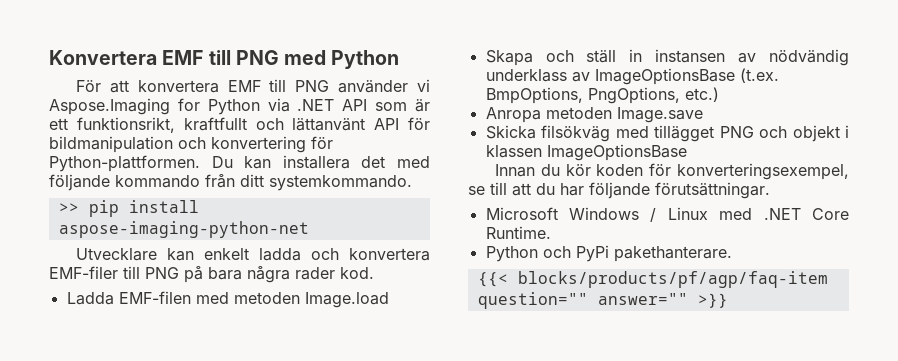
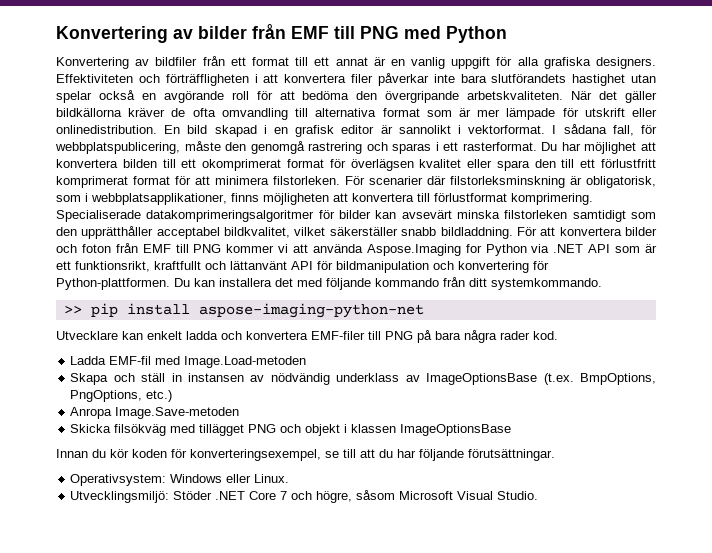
[49,50,157,65] Konvertera -> [56,24,286,43] Konvertering av bilder från
[76,79,430,93] För att konvertera EMF till PNG använder vi -> [56,56,656,69] [56,73,656,86] [56,90,657,103] [56,108,657,120] [56,124,657,137] [55,141,657,154] [56,159,656,171] [56,176,656,188] [56,193,593,205] [56,210,656,222] [56,226,658,239] [56,243,363,253] Konvertering av bildfiler från ett format till ett annat är en vanlig uppgift för alla grafiska designers. Effektiviteten och förträffligheten i att konvertera filer påverkar inte bara slutförandets hastighet utan spelar också en avgörande roll för att bedöma den övergripande arbetskvaliteten. När det gäller bildkällorna kräver de ofta omvandling till alternativa format som är mer lämpade för utskrift eller onlinedistribution. En bild skapad i en grafisk editor är sannolikt i vektorformat. I sådana fall, för webbplatspublicering, måste den genomgå rastrering och sparas i ett rasterformat. Du har möjlighet att konvertera bilden till ett okomprimerat format för överlägsen kvalitet eller spara den till ett förlustfritt komprimerat format för att minimera filstorleken. För scenarier där filstorleksminskning är obligatorisk, som i webbplatsapplikationer, finns möjligheten att konvertera till förlustformat komprimering. Specialiserade datakomprimeringsalgoritmer för bilder kan avsevärt minska filstorleken samtidigt som den upprätthåller acceptabel bildkvalitet, vilket säkerställer snabb bildladdning. För att konvertera bilder och foton från EMF till PNG kommer vi att använda
[118,291,389,308] EMF-filen med metoden Image.load -> [109,356,307,368] EMF-fil med Image.Load-metoden
[545,107,703,123] metoden Image.save -> [115,407,240,419] Image.Save-metoden
[485,207,849,222] [485,226,551,239] [485,245,732,262] [477,271,828,288] [477,292,728,309] Microsoft Windows / Linux med .NET Core Runtime. // Python och PyPi pakethanterare. // {{< blocks/products/pf/agp/faq-item question="" answer="" >}} -> [70,474,290,486] [70,490,539,503] Operativsystem: Windows eller Linux. // Utvecklingsmiljö: Stöder .NET Core 7 och högre, såsom Microsoft Visual Studio.

